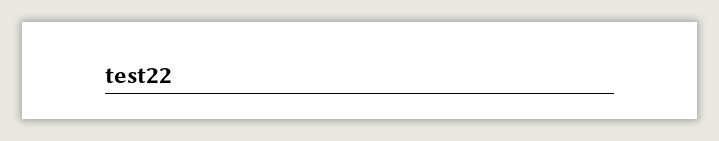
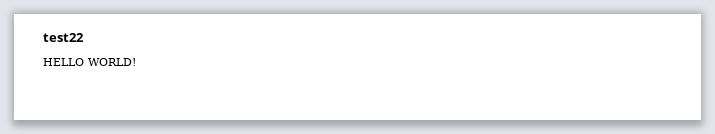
(172, 76) none -> [43,58,136,66] // HELLO WORLD!

